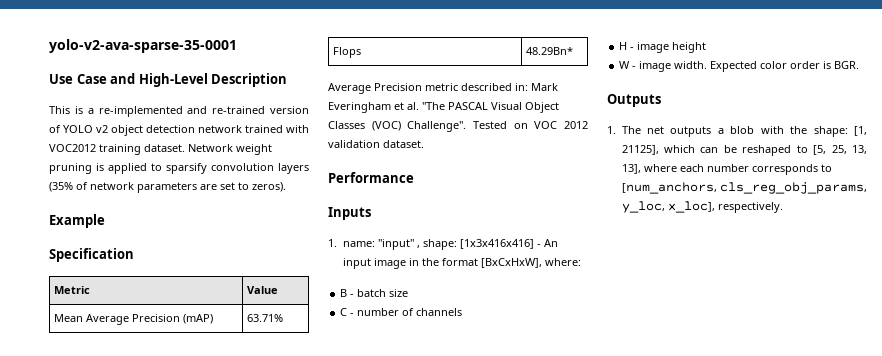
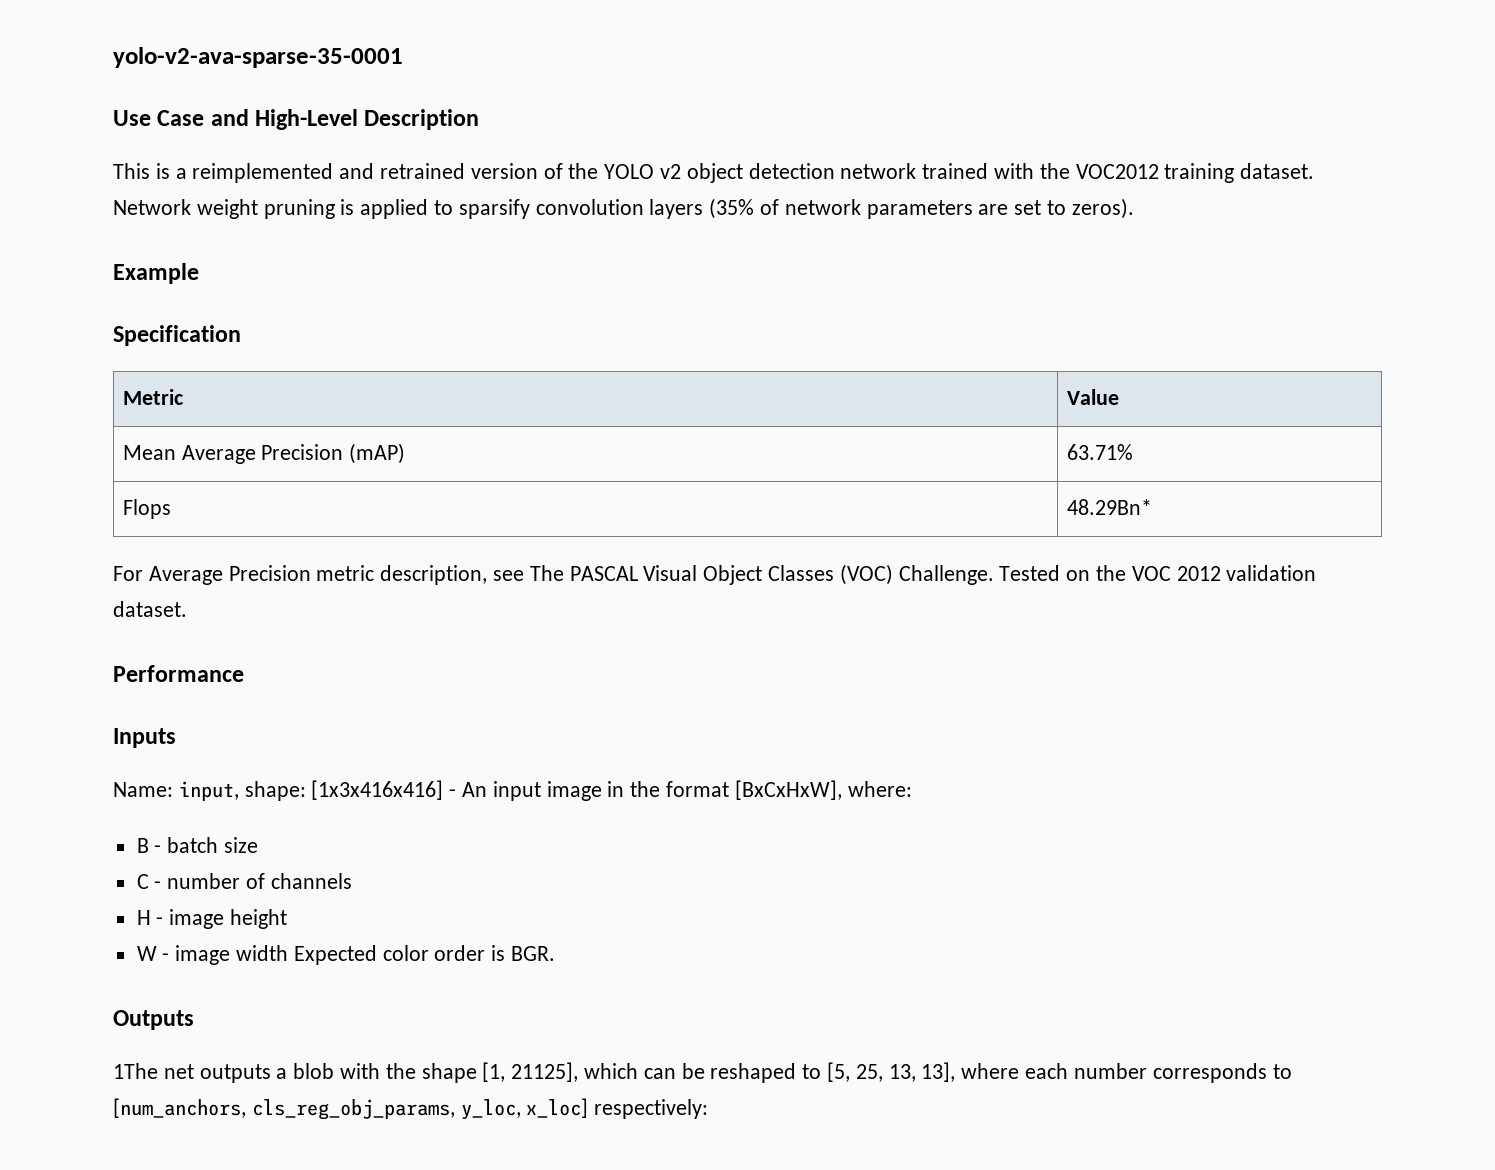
[98,106,266,117] re-implemented and re-trained -> [192,163,466,183] reimplemented and retrained
(61, 129) none -> [568,163,599,179] the
(309, 129) none -> [1039,163,1070,179] the
(574, 51) none -> [113,566,143,581] For
[461,83,558,91] [328,102,445,113] described in: Mark Everingham et al. "The -> [380,565,564,585] description, see The
[407,121,467,132] Challenge". -> [898,565,994,585] Challenge.
(528, 126) none -> [1096,565,1127,581] the
[328,239,420,250] 1. name: "input" , -> [113,781,239,801] Name: input,
[674,61,708,69] width. -> [236,945,289,961] width
[607,126,641,134] 1. The -> [113,1063,158,1079] 1The
[813,126,848,137] shape: -> [421,1063,477,1083] shape
[667,201,783,213] x_loc], respectively. -> [526,1098,709,1119] x_loc] respectively:

